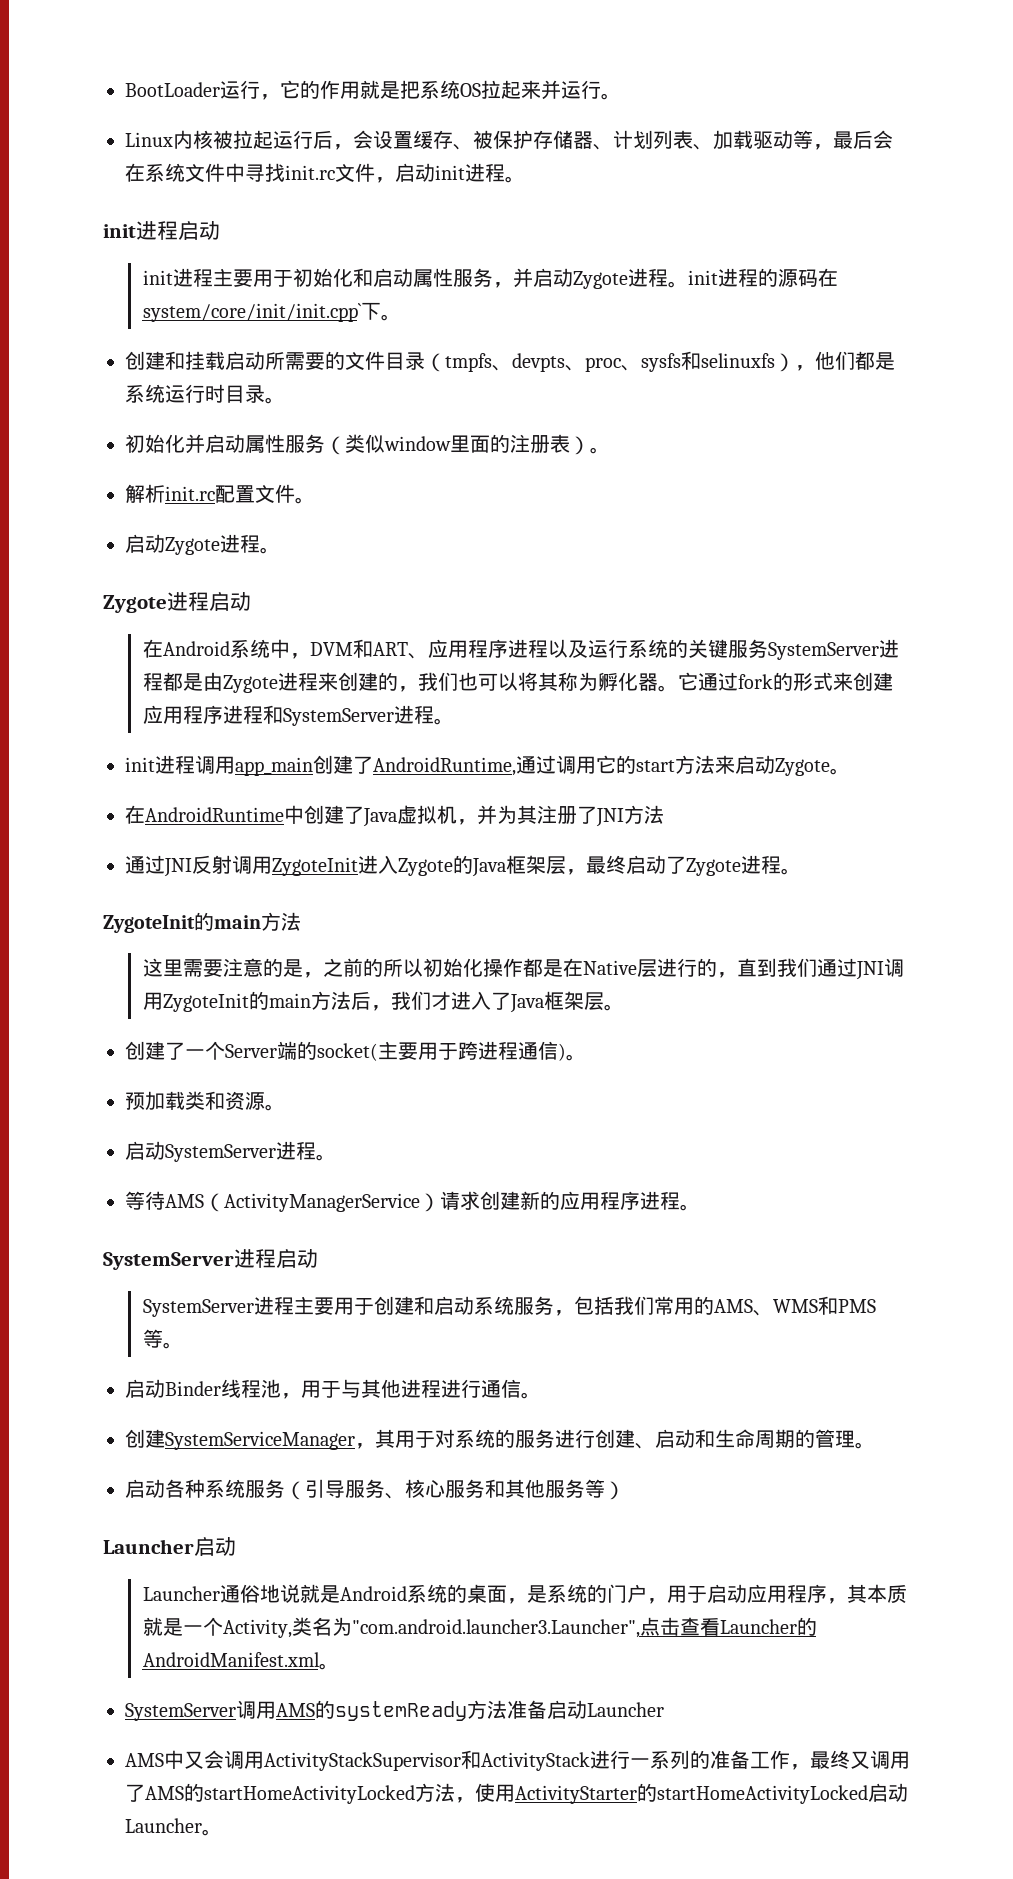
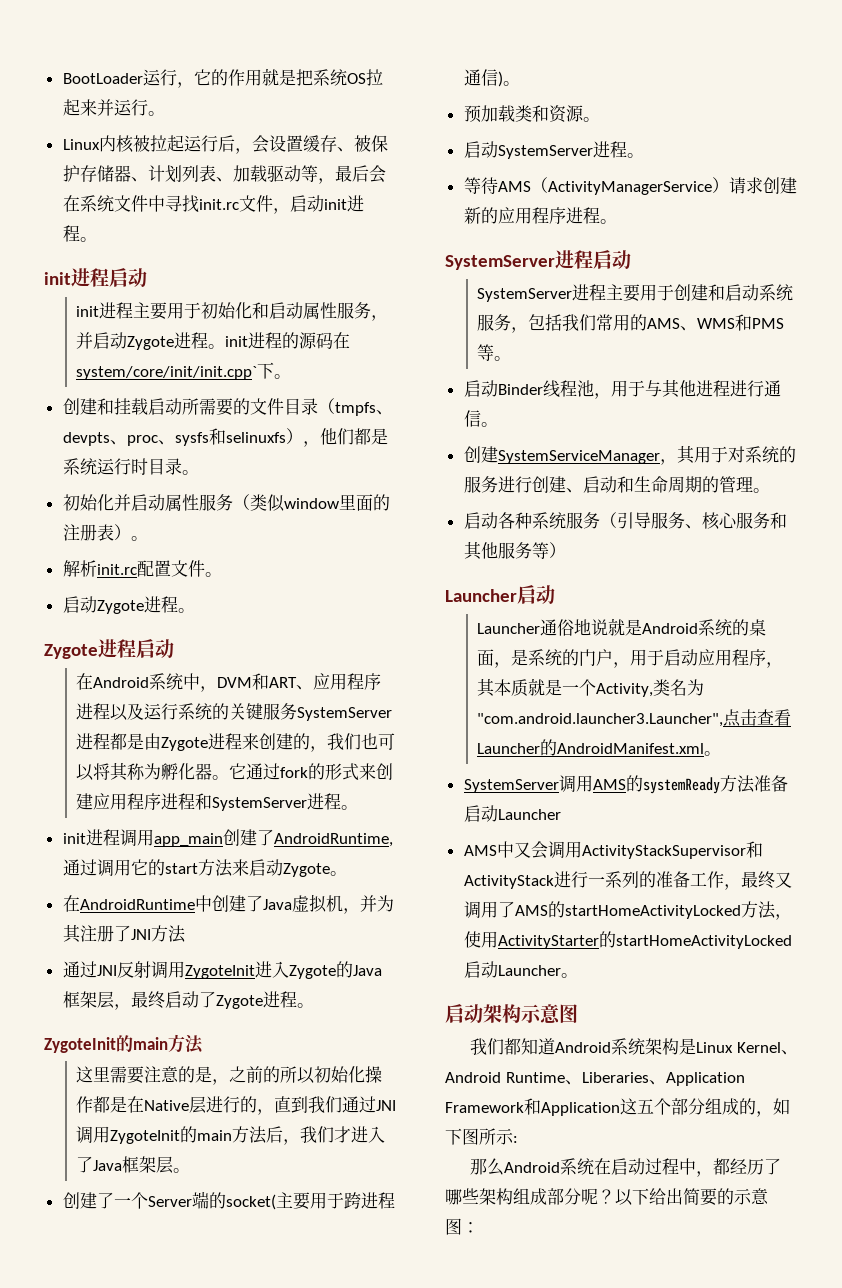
(222, 1832) none -> [445,1004,578,1024] [470,1038,798,1055] [445,1072,745,1086] [445,1098,790,1117] [445,1128,518,1145] [470,1158,782,1177] [445,1188,769,1206] [445,1218,479,1235] // 启动架构示意图 // 我们都知道Android系统架构是Linux Kernel、Android Runtime、Liberaries、Application Framework和Application这五个部分组成的，如下图所示: // 那么Android系统在启动过程中，都经历了哪些架构组成部分呢？以下给出简要的示意图：

